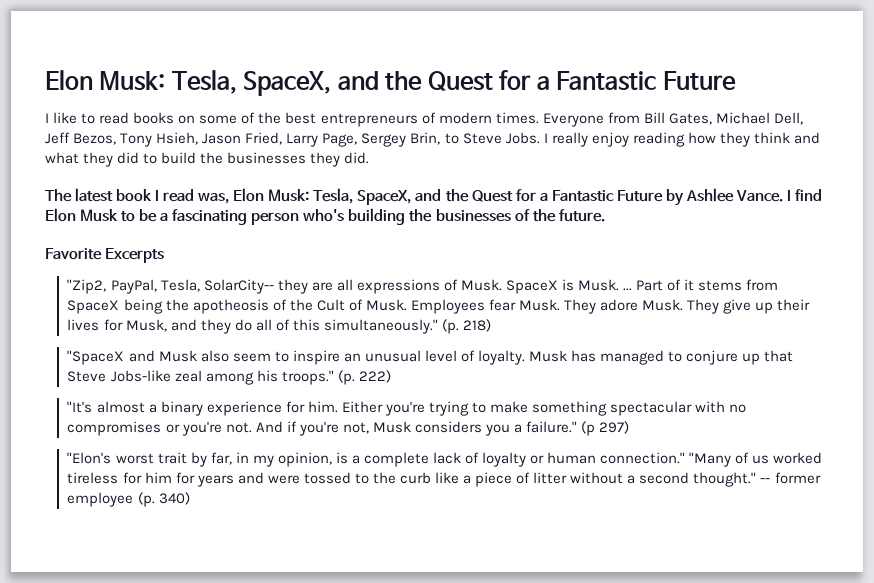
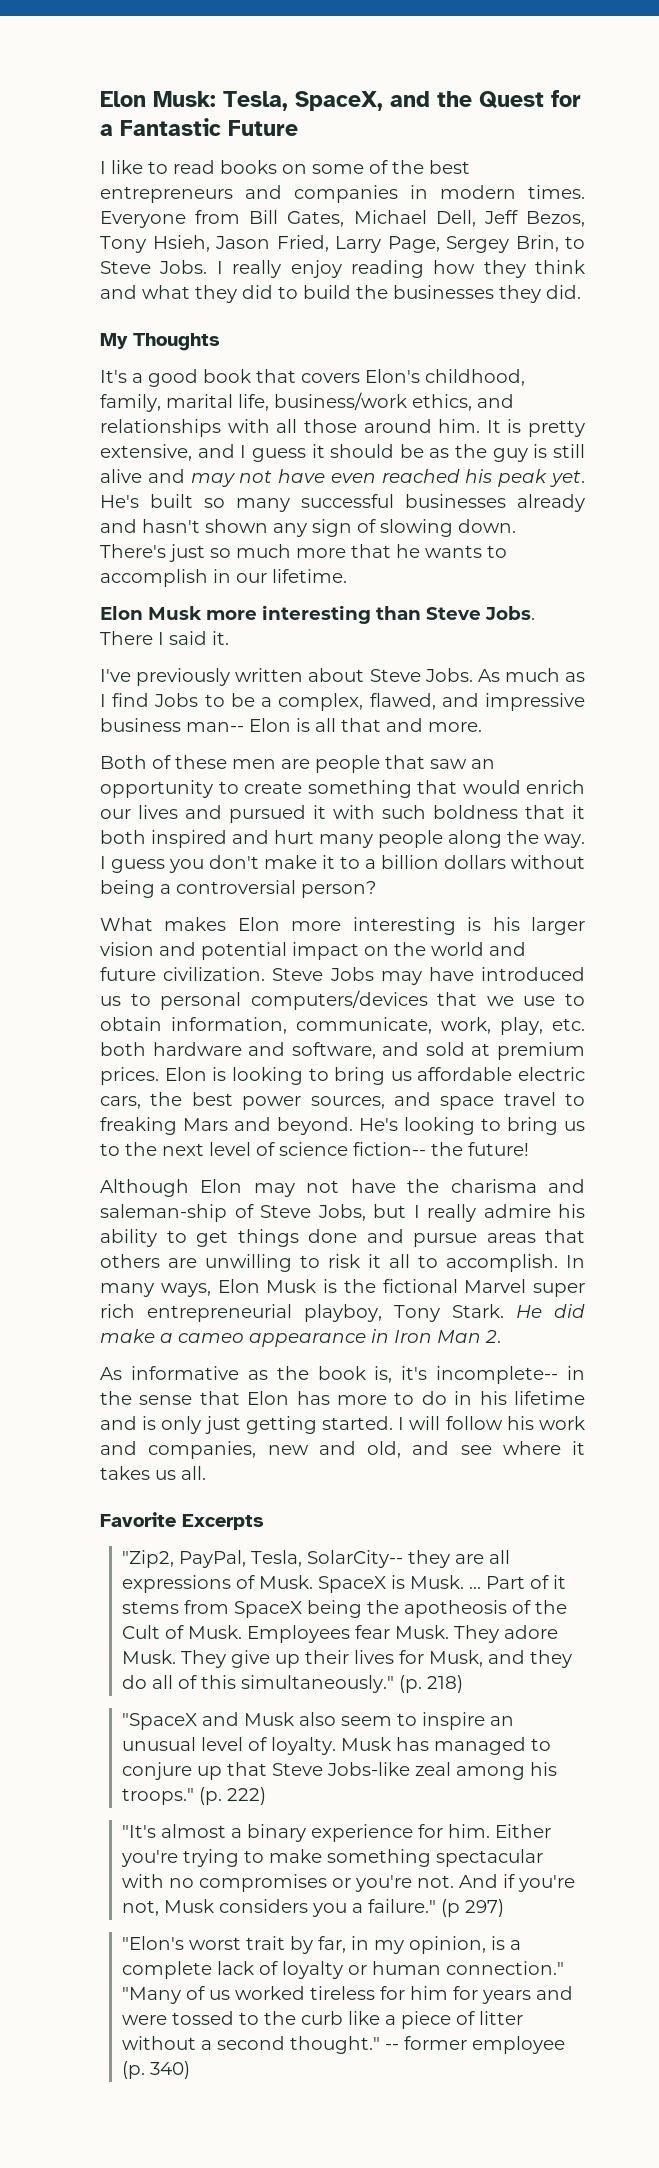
[421,112,436,124] of -> [245,185,428,203] and companies in
[45,188,823,206] [45,208,605,225] The latest book I read was, Elon Musk: Tesla, SpaceX, and the Quest for a Fantastic Future by Ashlee Vance. I find Elon Musk to be a fascinating person who's building the businesses of the future. -> [100,333,220,351] [100,369,525,387] [100,392,514,412] [100,419,585,437] [100,444,585,462] [100,469,585,487] [100,494,585,512] [100,519,516,537] [100,544,507,562] [100,569,347,587] [100,605,535,624] [100,631,229,645] [100,668,585,686] [100,693,585,711] [100,718,482,732] [100,755,495,773] [100,780,585,798] [100,805,585,823] [100,830,585,848] [100,855,585,873] [100,880,376,898] [100,917,585,935] [100,942,526,960] [100,967,585,985] [100,990,585,1010] [100,1017,585,1035] [100,1042,585,1060] [100,1067,585,1085] [100,1092,585,1110] [100,1117,585,1135] [100,1142,529,1156] [100,1179,585,1197] [100,1204,585,1222] [100,1229,585,1247] [100,1254,585,1272] [100,1279,585,1297] [100,1304,585,1322] [100,1329,501,1347] [100,1366,585,1384] [100,1391,585,1405] [100,1416,585,1434] [100,1441,585,1459] [100,1466,206,1480] My Thoughts // It's a good book that covers Elon's childhood, family, marital life, business/work ethics, and relationships with all those around him. It is pretty extensive, and I guess it should be as the guy is still alive and may not have even reached his peak yet. He's built so many successful businesses already and hasn't shown any sign of slowing down. There's just so much more that he wants to accomplish in our lifetime. // Elon Musk more interesting than Steve Jobs. There I said it. // I've previously written about Steve Jobs. As much as I find Jobs to be a complex, flawed, and impressive business man-- Elon is all that and more. // Both of these men are people that saw an opportunity to create something that would enrich our lives and pursued it with such boldness that it both inspired and hurt many people along the way. I guess you don't make it to a billion dollars without being a controversial person? // What makes Elon more interesting is his larger vision and potential impact on the world and future civilization. Steve Jobs may have introduced us to personal computers/devices that we use to obtain information, communicate, work, play, etc. both hardware and software, and sold at premium prices. Elon is looking to bring us affordable electric cars, the best power sources, and space travel to freaking Mars and beyond. He's looking to bring us to the next level of science fiction-- the future! // Although Elon may not have the charisma and saleman-ship of Steve Jobs, but I really admire his ability to get things done and pursue areas that others are unwilling to risk it all to accomplish. In many ways, Elon Musk is the fictional Marvel super rich entrepreneurial playboy, Tony Stark. He did make a cameo appearance in Iron Man 2. // As informative as the book is, it's incomplete-- in the sense that Elon has more to do in his lifetime and is only just getting started. I will follow his work and companies, new and old, and see where it takes us all.

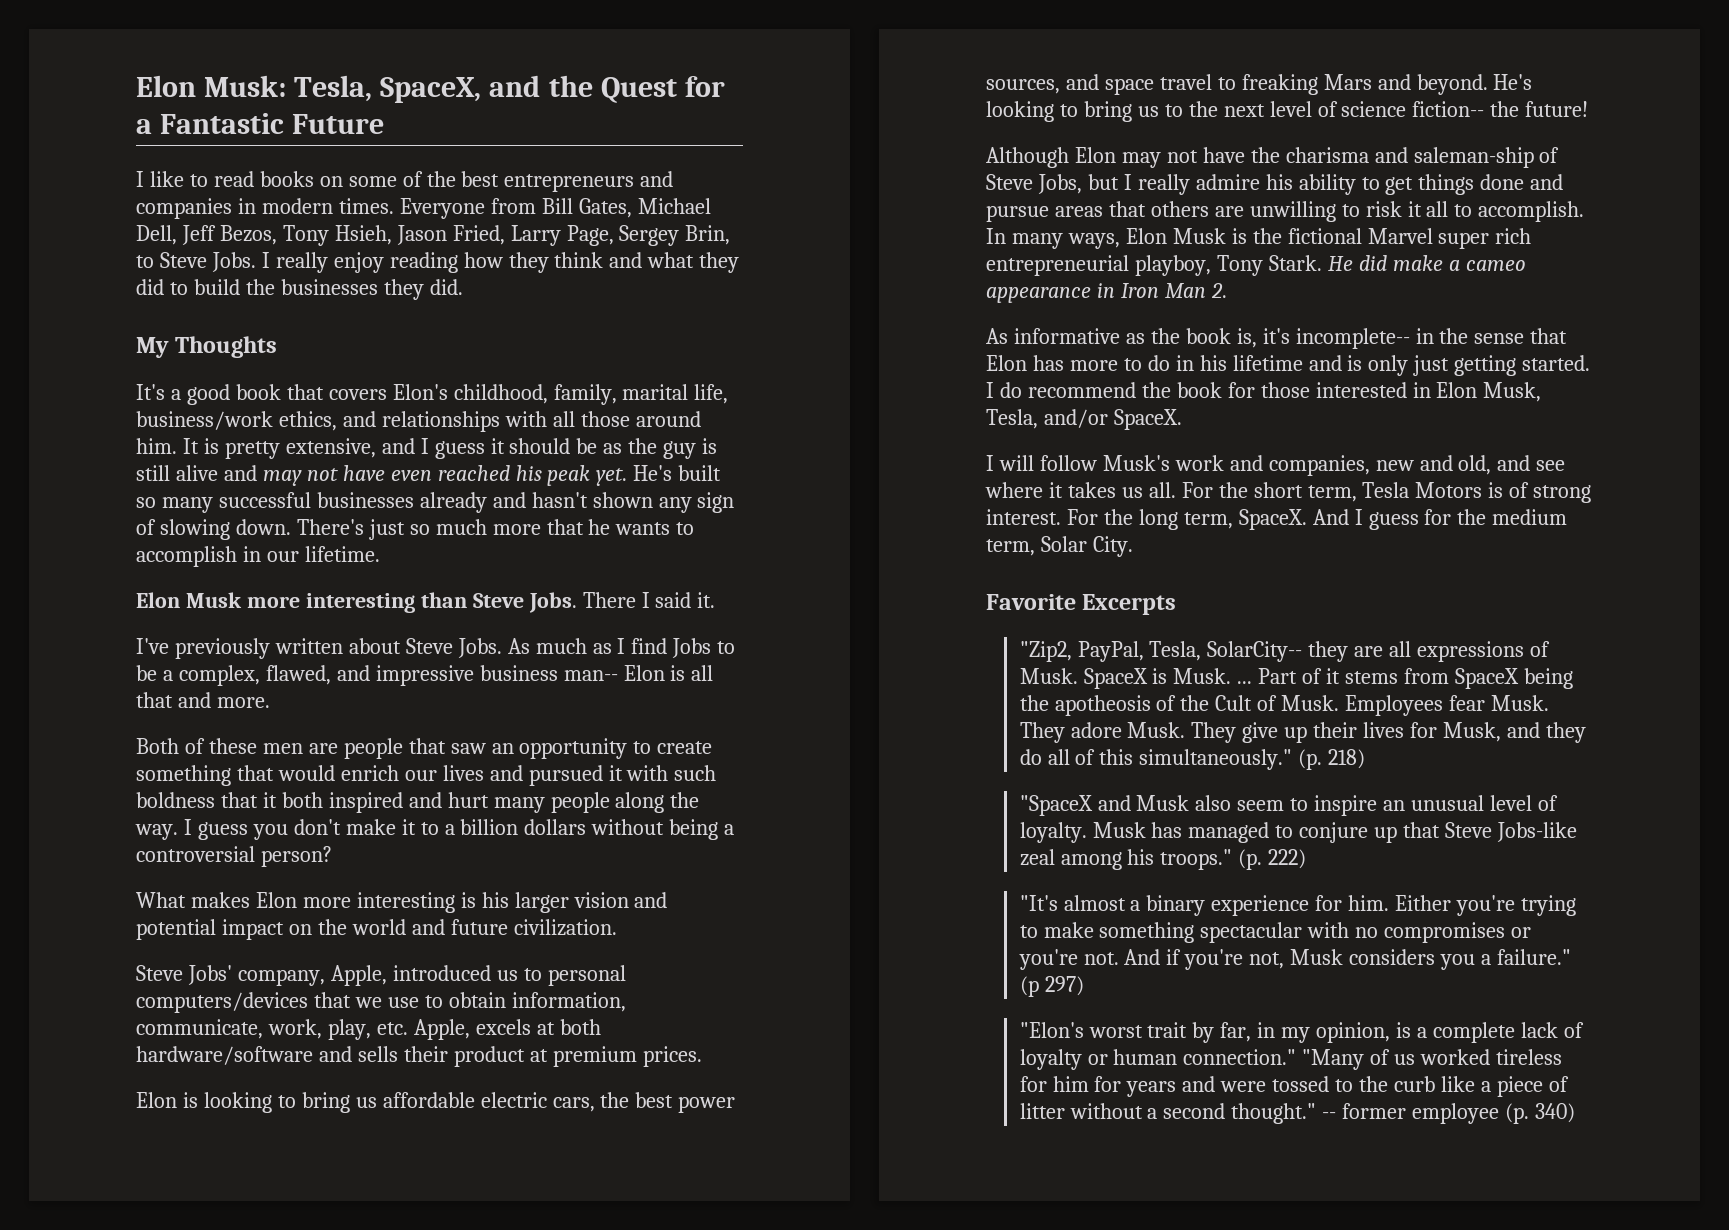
[272,967,474,985] Steve Jobs may have -> [136,965,387,986] // Steve Jobs' company, Apple,
[100,1042,465,1059] both hardware and software, and sold -> [413,1019,601,1040] [136,1046,525,1067] Apple, excels at both hardware/software and sells their product
(159, 1076) none -> (702, 1056) //
(405, 1423) none -> [999,382,1542,402] [986,409,1182,430] [986,455,994,471] do recommend the book for those interested in Elon Musk, Tesla, and/or SpaceX. // I
[506,1416,534,1430] his -> [1102,455,1170,471] Musk's
(206, 1473) none -> [1181,482,1592,503] [986,509,1568,530] [986,536,1133,557] For the short term, Tesla Motors is of strong interest. For the long term, SpaceX. And I guess for the medium term, Solar City.

